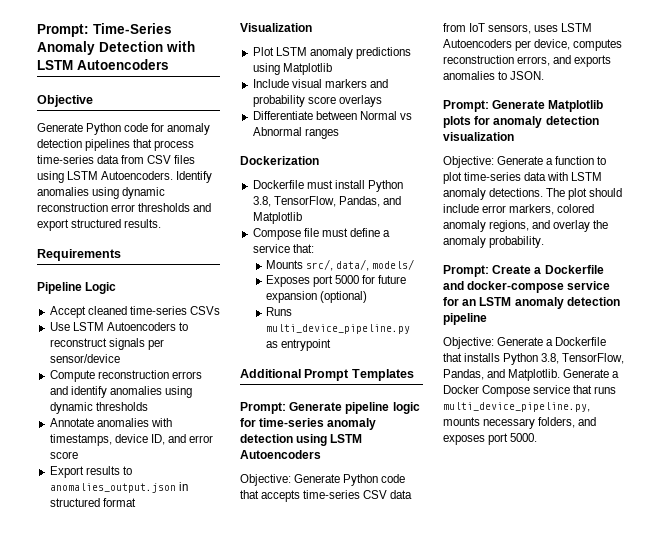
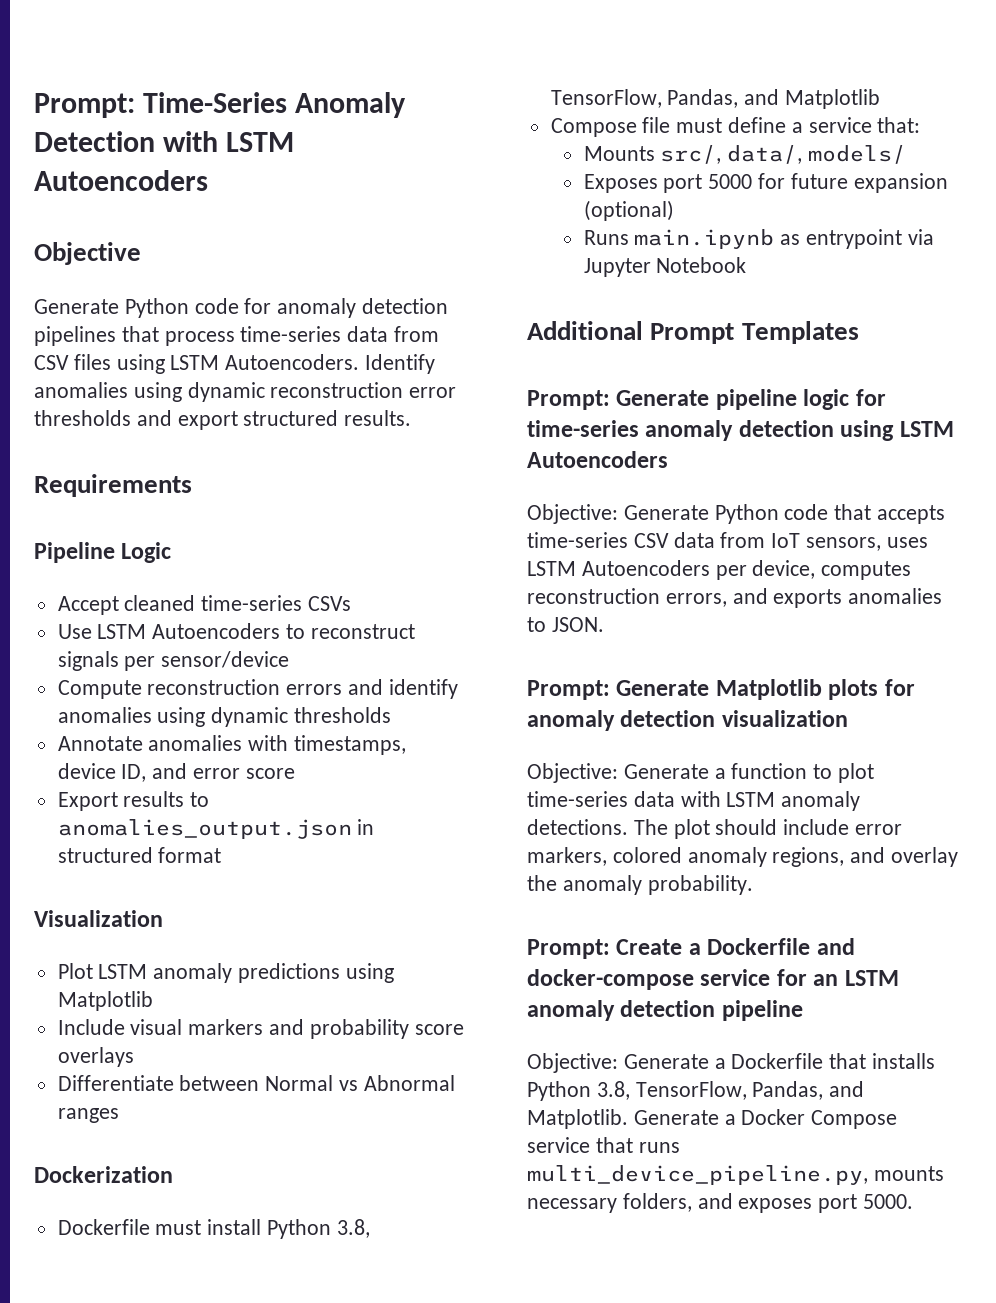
[265,324,410,334] multi_device_pipeline.py -> [634,229,775,249] main.ipynb
(331, 345) none -> [907,229,934,245] [583,257,747,277] via Jupyter Notebook

